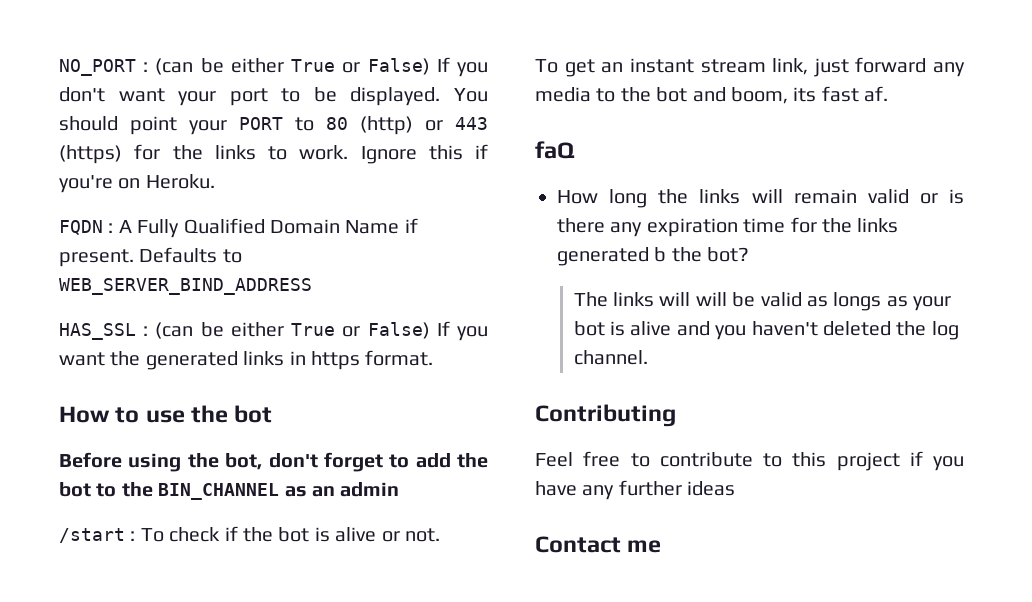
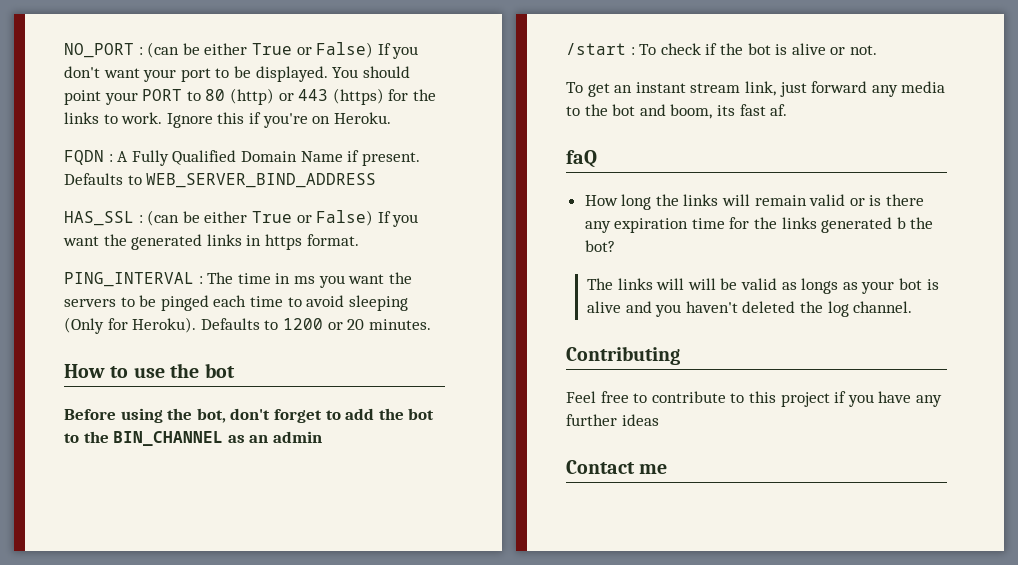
(434, 358) none -> [64,272,412,288] [64,295,408,311] [64,317,431,334] // PING_INTERVAL : The time in ms you want the servers to be pinged each time to avoid sleeping (Only for Heroku). Defaults to 1200 or 20 minutes.

